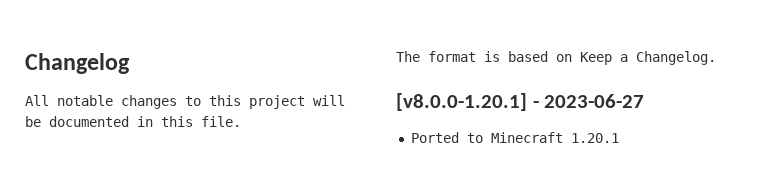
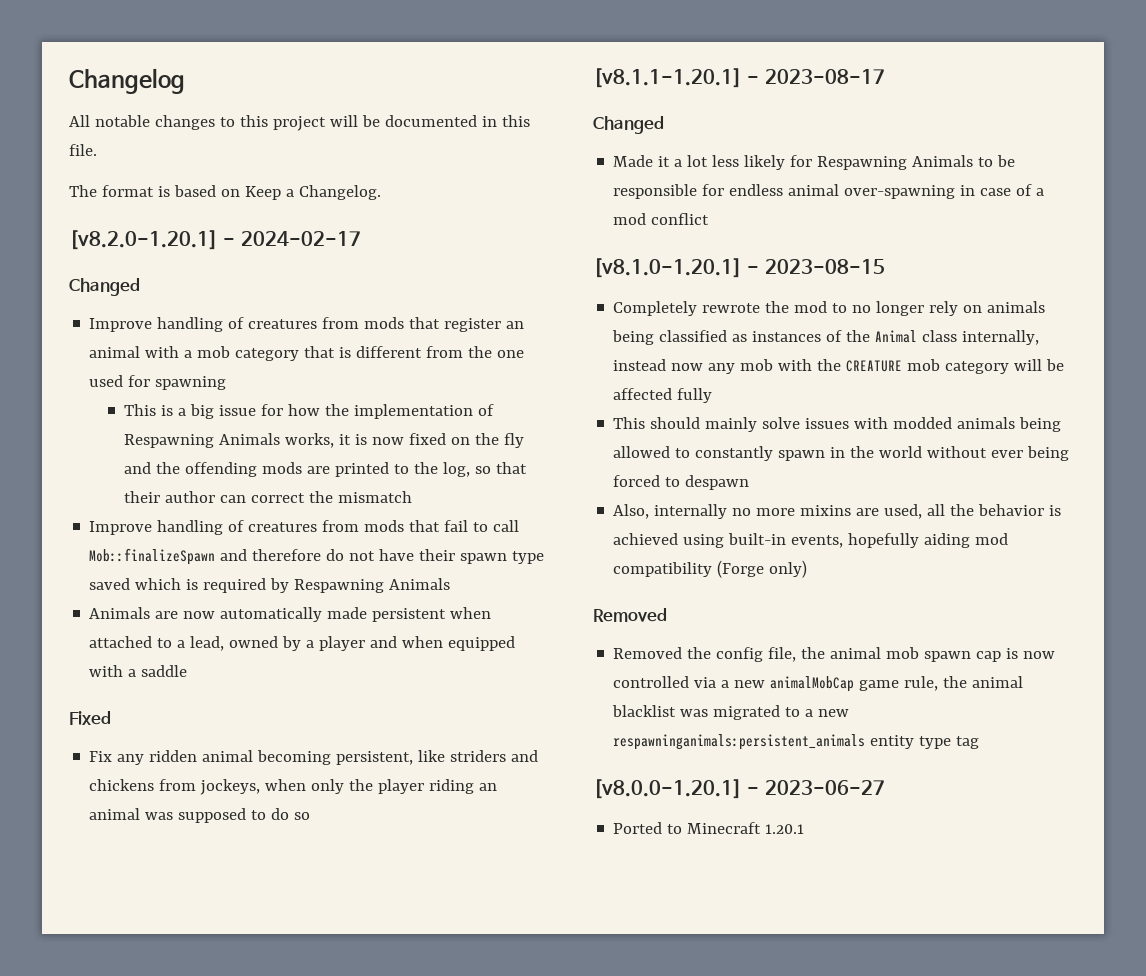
(716, 58) none -> [69,230,361,250] [69,278,140,296] [89,317,525,332] [89,346,525,361] [89,375,227,390] [124,404,495,419] [124,433,525,448] [124,462,528,477] [124,491,413,503] [89,520,520,535] [89,548,545,565] [89,578,451,593] [89,607,492,622] [89,636,516,651] [89,665,188,677] [69,711,111,725] [89,750,539,765] [89,779,498,795] [89,808,311,823] [593,68,885,88] [593,116,664,134] [613,155,1016,170] [613,184,1045,199] [613,213,710,225] [593,258,885,278] [613,301,1046,316] [612,330,1040,345] [613,359,1065,374] [613,388,713,403] [613,417,1062,432] [613,446,1070,461] [613,475,750,490] [613,504,1062,519] [613,533,1009,548] [613,560,808,578] [593,608,667,622] [613,647,1056,662] [613,676,1024,692] [612,705,850,720] [613,734,980,750] // [v8.2.0-1.20.1] - 2024-02-17 // Changed // Improve handling of creatures from mods that register an animal with a mob category that is different from the one used for spawning // This is a big issue for how the implementation of Respawning Animals works, it is now fixed on the fly and the offending mods are printed to the log, so that their author can correct the mismatch // Improve handling of creatures from mods that fail to call Mob::finalizeSpawn and therefore do not have their spawn type saved which is required by Respawning Animals // Animals are now automatically made persistent when attached to a lead, owned by a player and when equipped with a saddle // Fixed // Fix any ridden animal becoming persistent, like striders and chickens from jockeys, when only the player riding an animal was supposed to do so // [v8.1.1-1.20.1] - 2023-08-17 // Changed // Made it a lot less likely for Respawning Animals to be responsible for endless animal over-spawning in case of a mod conflict // [v8.1.0-1.20.1] - 2023-08-15 // Completely rewrote the mod to no longer rely on animals being classified as instances of the Animal class internally, instead now any mob with the CREATURE mob category will be affected fully // This should mainly solve issues with modded animals being allowed to constantly spawn in the world without ever being forced to despawn // Also, internally no more mixins are used, all the behavior is achieved using built-in events, hopefully aiding mod compatibility (Forge only) // Removed // Removed the config file, the animal mob spawn cap is now controlled via a new animalMobCap game rule, the animal blacklist was migrated to a new respawninganimals:persistent_animals entity type tag

